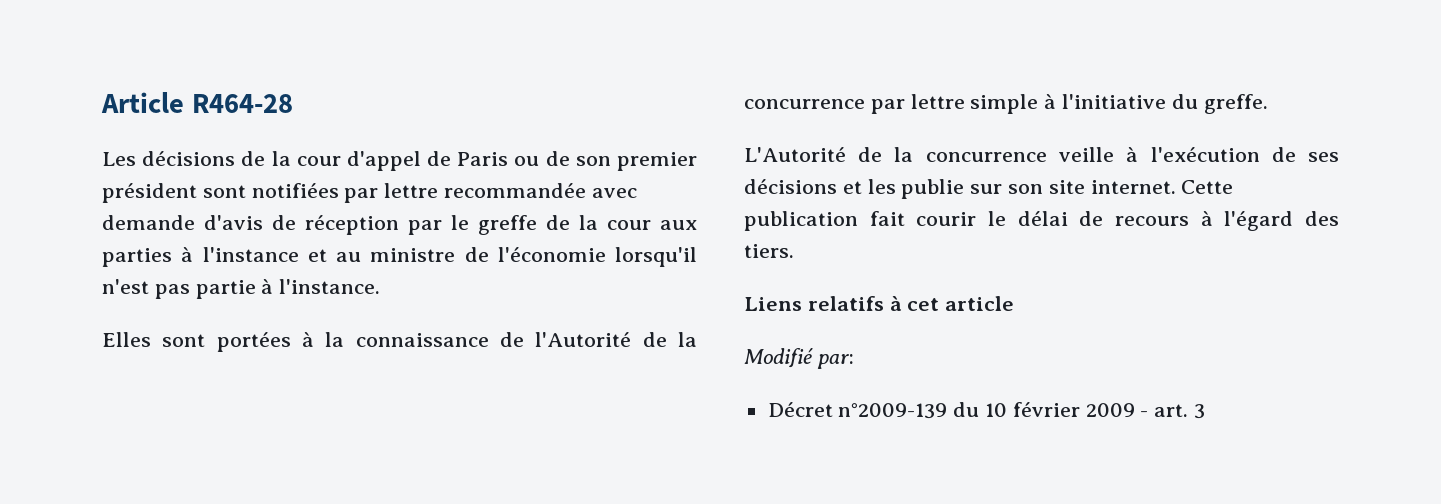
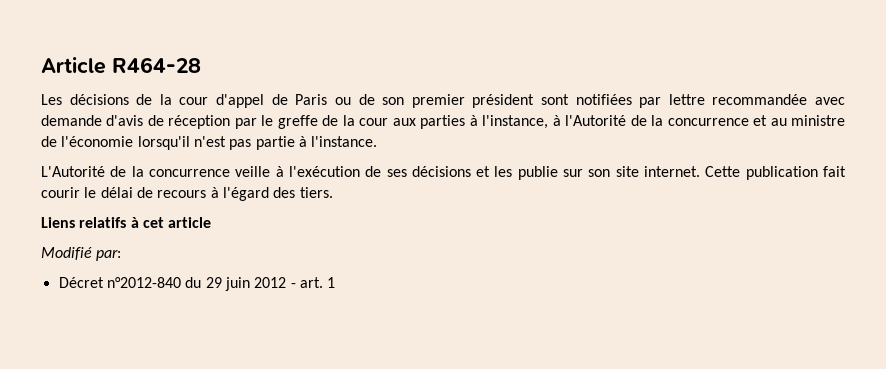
[202,247,299,262] l'instance -> [482,115,749,129] l'instance, à l'Autorité de la concurrence
[102,332,698,352] [744,94,1268,114] // Elles sont portées à la connaissance de l'Autorité de la concurrence par lettre simple à l'initiative du greffe. -> (378, 141) none
[838,402,1135,419] n°2009-139 du 10 février 2009 -> [106,277,287,291] n°2012-840 du 29 juin 2012
[1194,404,1206,419] 3 -> [327,277,336,288] 1

